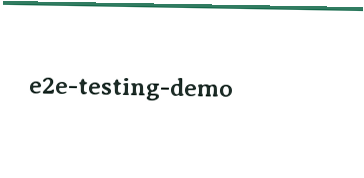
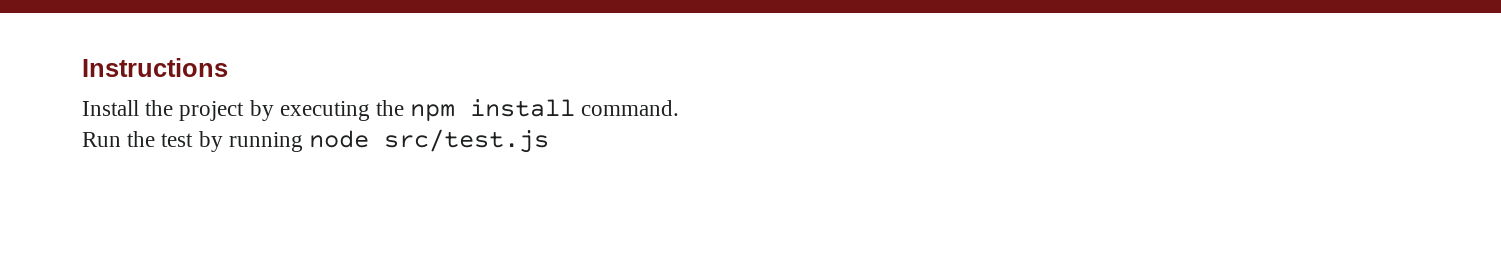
[28,75,234,102] e2e-testing-demo -> [82,58,228,77] [82,99,680,121] [82,129,550,153] Instructions // Install the project by executing the npm install command. // Run the test by running node src/test.js

